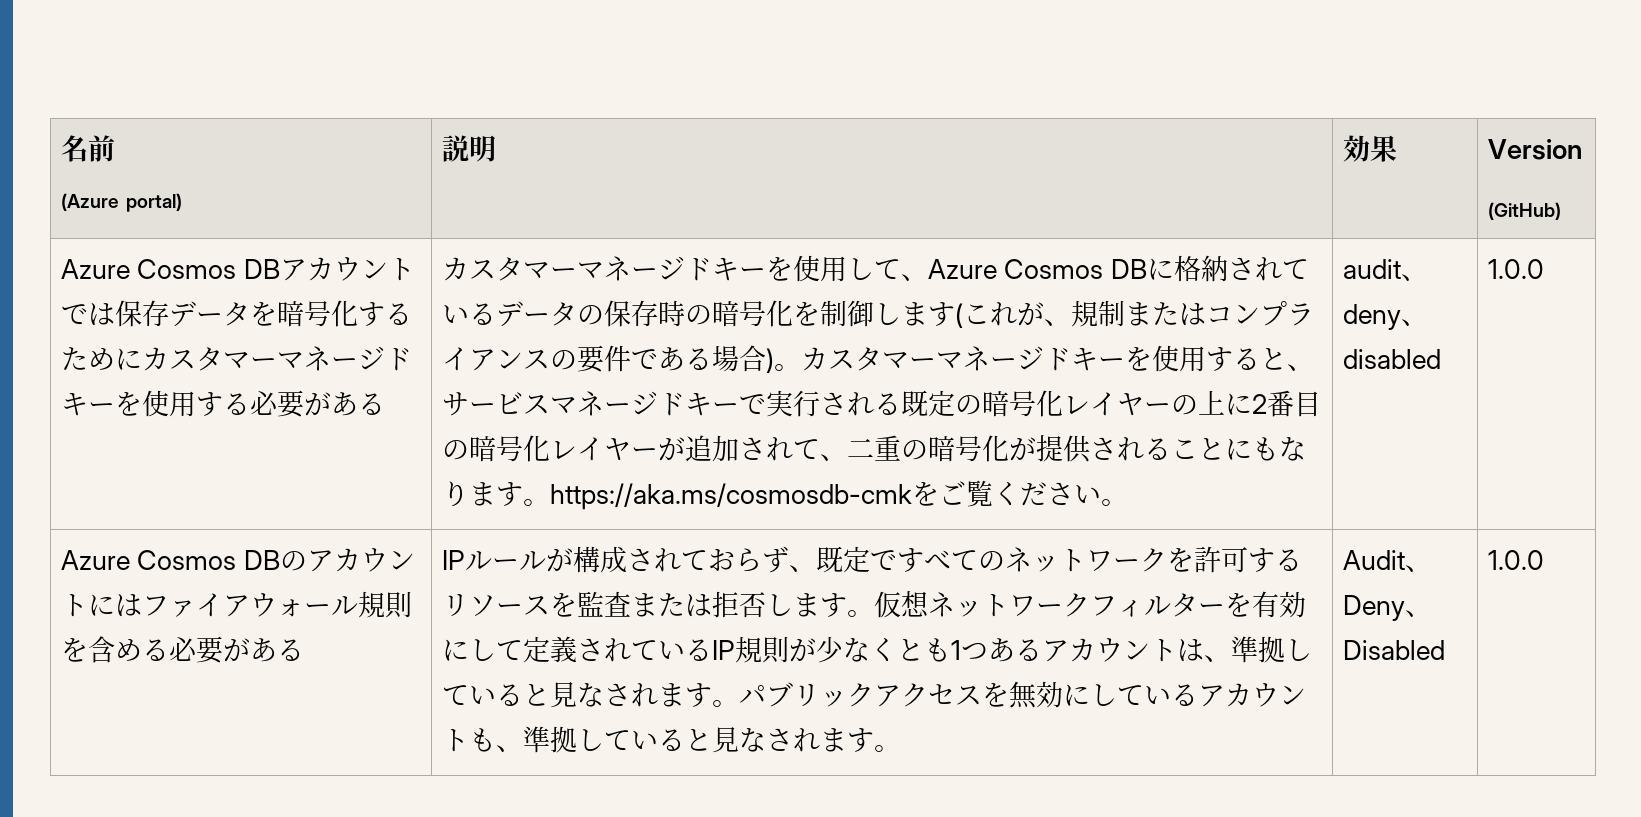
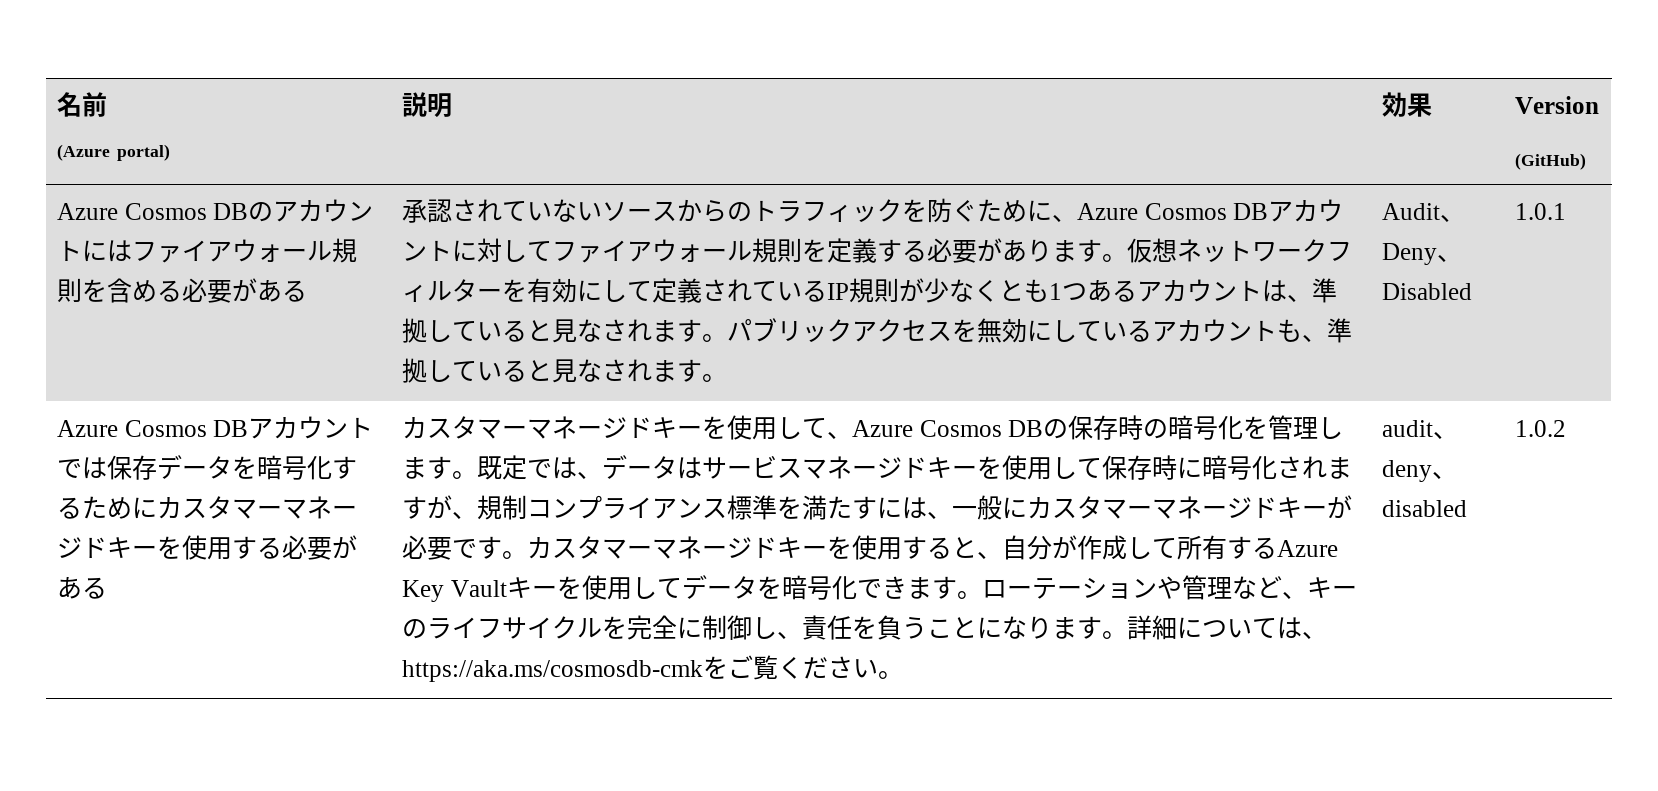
[61,257,415,281] [61,300,413,327] [61,346,413,371] [61,390,386,418] [442,255,1309,282] [442,300,1315,328] [442,345,1315,373] [442,390,1322,417] [442,435,1307,463] [442,480,1129,510] [1343,259,1429,281] [1343,304,1429,330] [1343,349,1442,369] [1488,259,1545,279] // Azure Cosmos DBアカウントでは保存データを暗号化するためにカスタマーマネージドキーを使用する必要がある | カスタマーマネージドキーを使用して、Azure Cosmos DBに格納されているデータの保存時の暗号化を制御します(これが、規制またはコンプライアンスの要件である場合)。カスタマーマネージドキーを使用すると、サービスマネージドキーで実行される既定の暗号化レイヤーの上に2番目の暗号化レイヤーが追加されて、二重の暗号化が提供されることにもなります。https://aka.ms/cosmosdb-cmkをご覧ください。 | audit、deny、disabled | 1.0.0 -> (1586, 161) none
[442,546,1303,573] [442,591,794,618] IPルールが構成されておらず、既定ですべてのネットワークを許可するリソースを監査または拒否し -> [401,198,1344,223] [401,238,1052,263] 承認されていないソースからのトラフィックを防ぐために、Azure Cosmos DBアカウントに対してファイアウォール規則を定義する必要があり
[1488,550,1545,570] 1.0.0 -> [1514,203,1566,220] [56,416,374,439] [56,455,357,480] [56,496,357,519] [56,535,357,560] [56,576,107,599] [401,415,1344,440] [401,455,1352,480] [401,495,1352,520] [401,535,1338,560] [401,575,1357,602] [401,615,1327,640] [401,655,903,682] [1381,420,1458,439] [1381,460,1457,482] [1381,500,1467,517] [1514,420,1566,437] 1.0.1 // Azure Cosmos DBアカウントでは保存データを暗号化するためにカスタマーマネージドキーを使用する必要がある | カスタマーマネージドキーを使用して、Azure Cosmos DBの保存時の暗号化を管理します。既定では、データはサービスマネージドキーを使用して保存時に暗号化されますが、規制コンプライアンス標準を満たすには、一般にカスタマーマネージドキーが必要です。カスタマーマネージドキーを使用すると、自分が作成して所有するAzure Key Vaultキーを使用してデータを暗号化できます。ローテーションや管理など、キーのライフサイクルを完全に制御し、責任を負うことになります。詳細については、https://aka.ms/cosmosdb-cmkをご覧ください。 | audit、deny、disabled | 1.0.2

